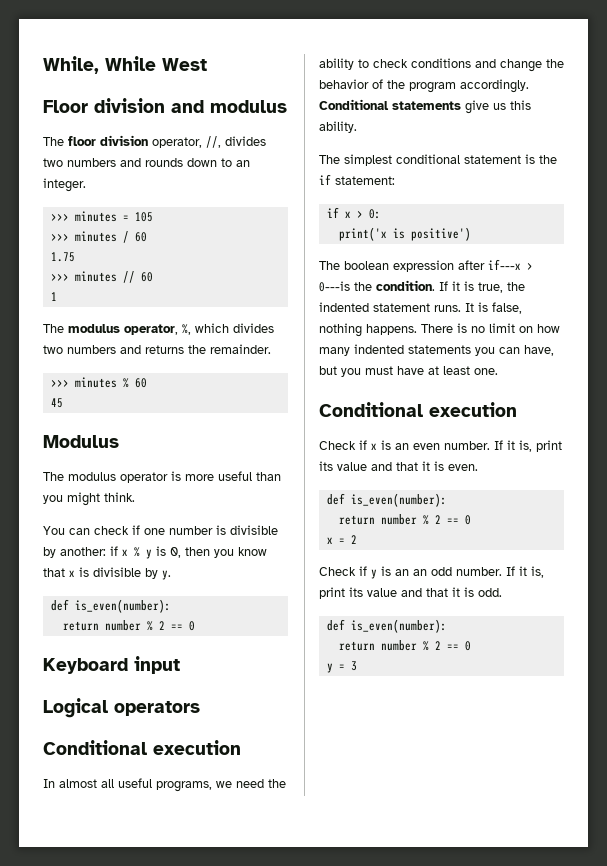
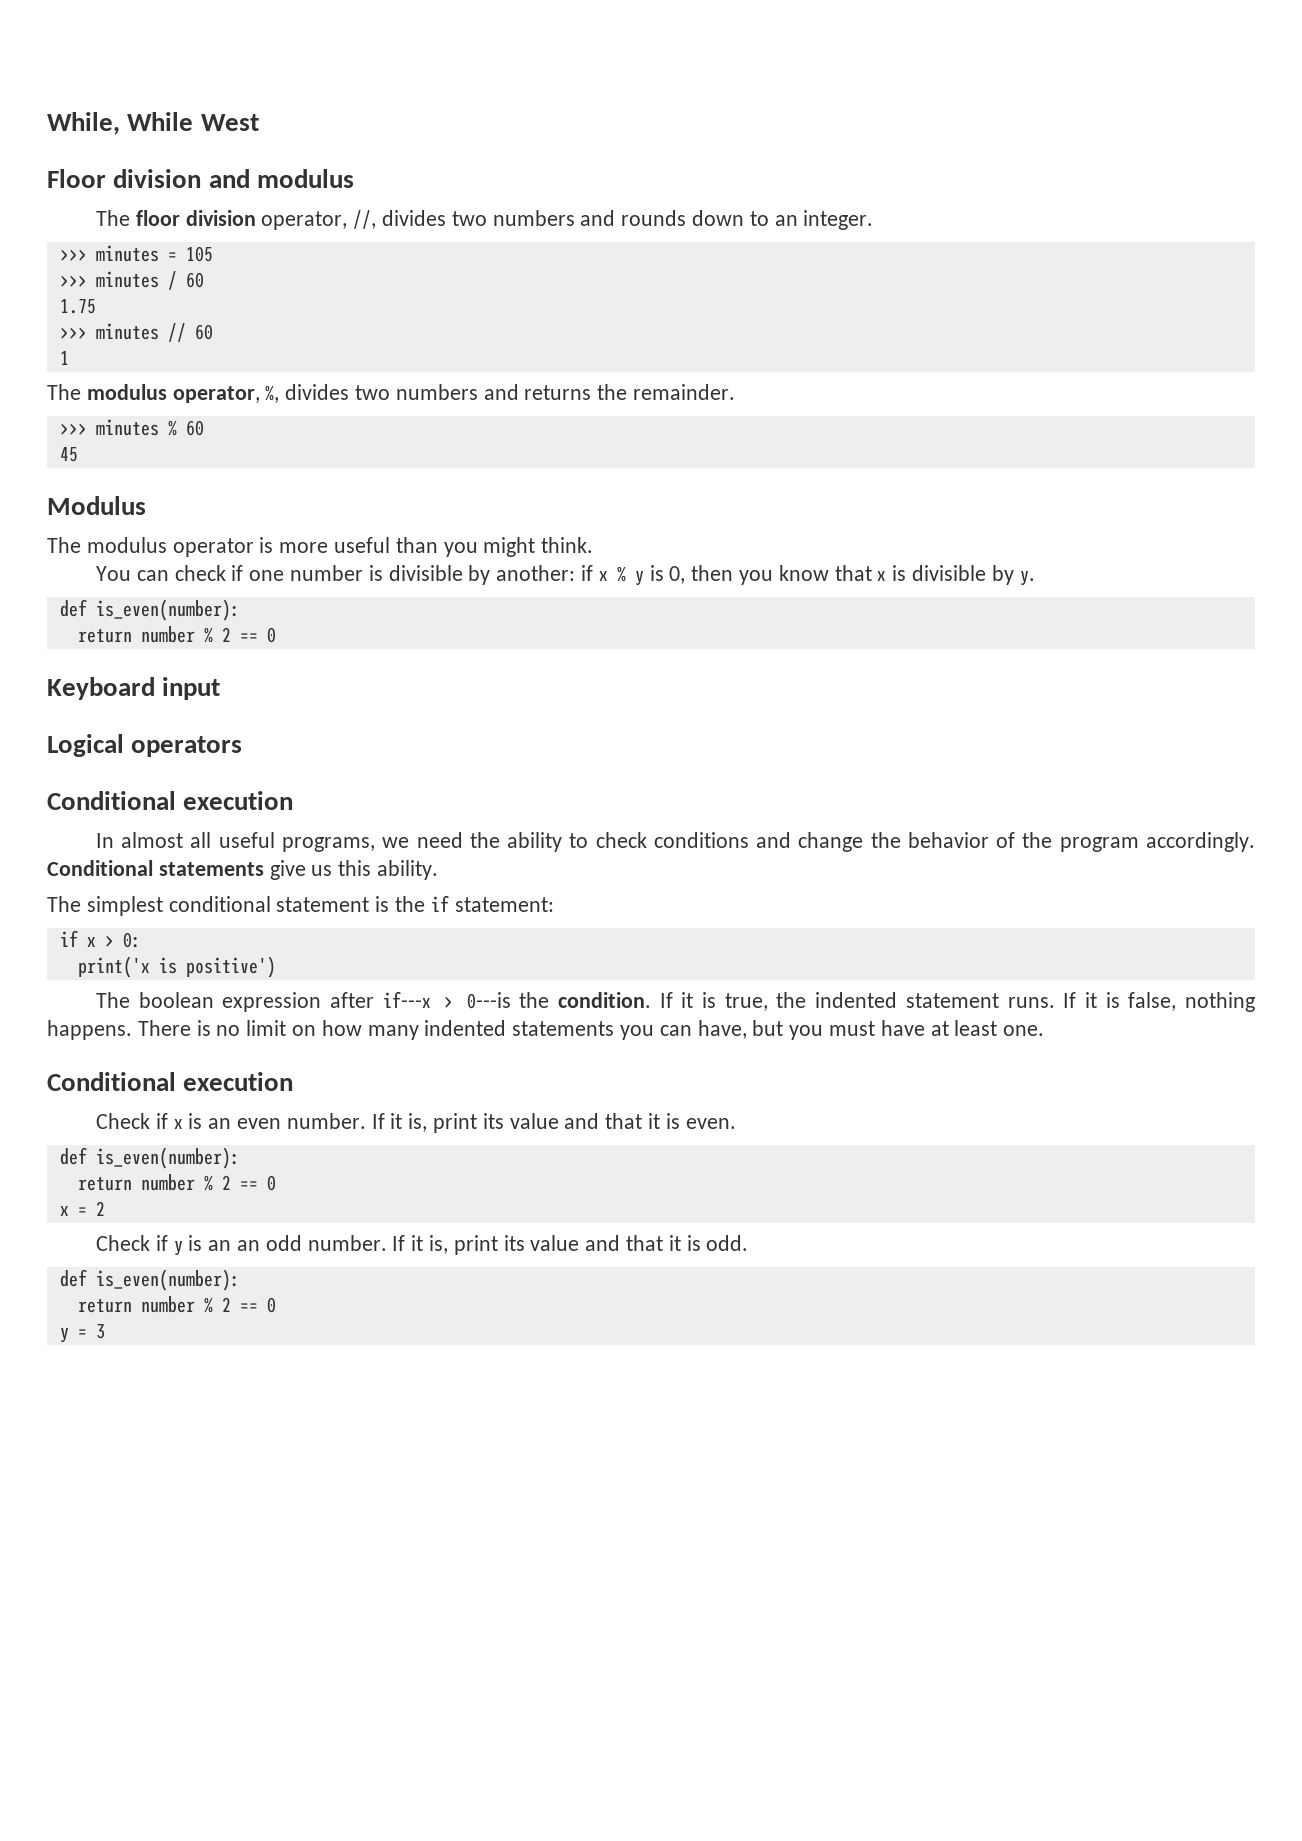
[195,323,229,333] which -> (280, 394) none
[465,303,474,312] It -> [1063,992,1097,1008] If it

